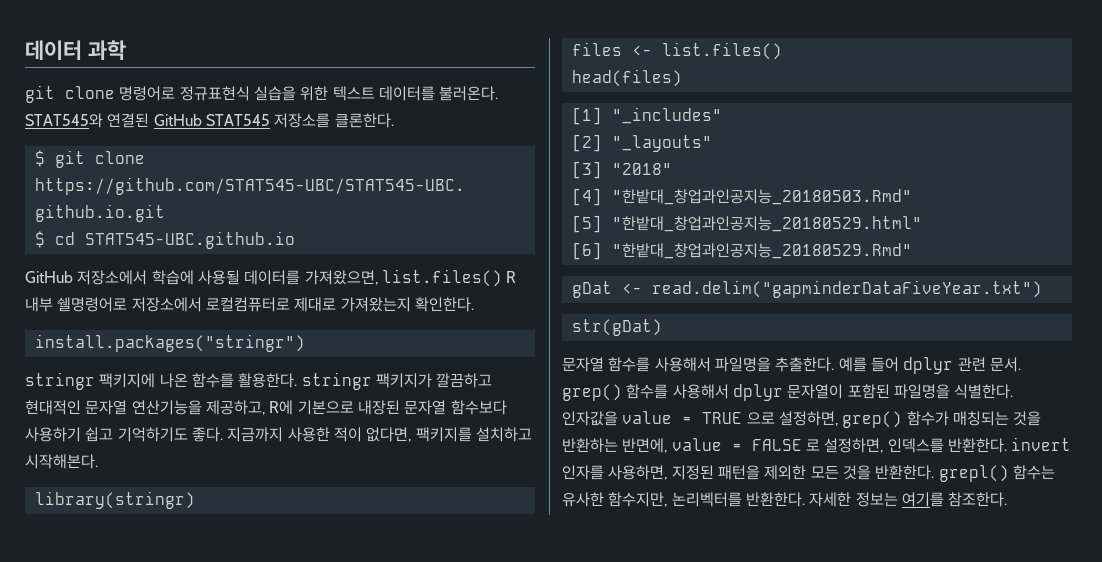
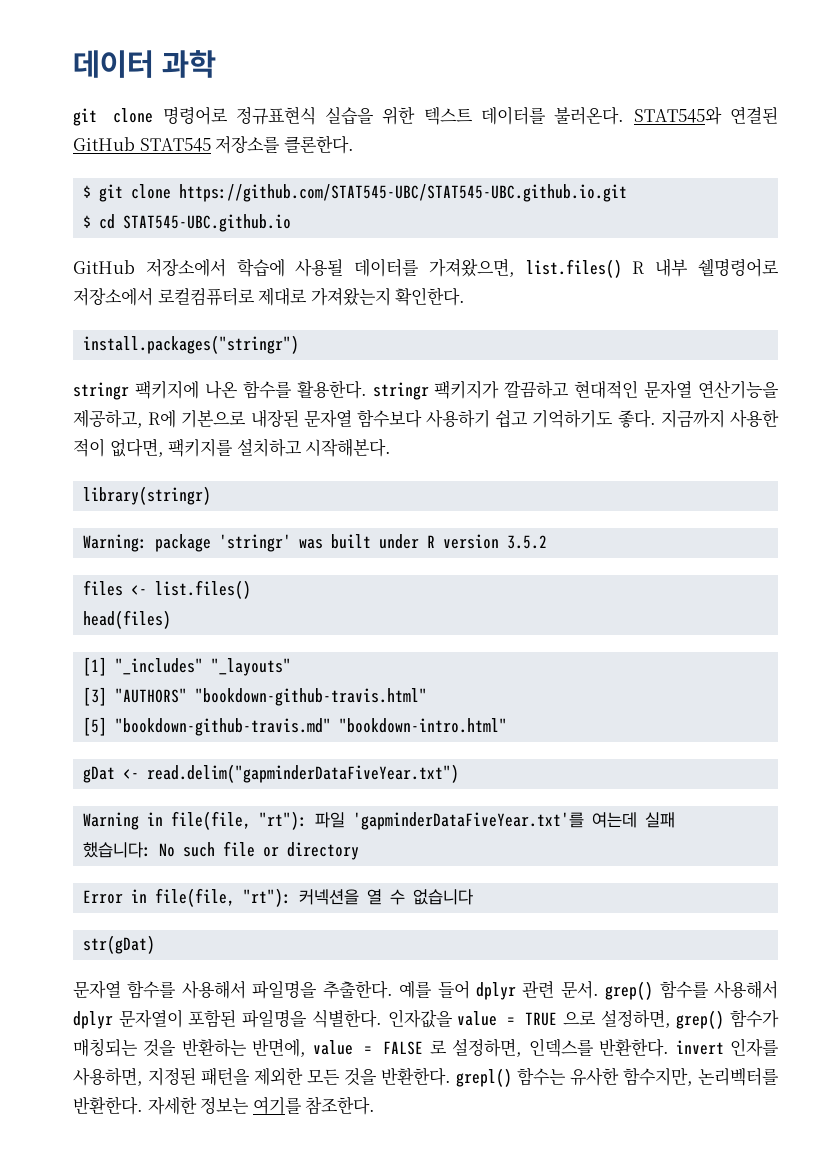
(195, 500) none -> [83,534,548,552] // Warning: package 'stringr' was built under R version 3.5.2
[571,134,602,152] // [2] -> (204, 666) none
[611,163,672,175] [571,188,912,206] [571,215,922,233] [571,242,912,260] [571,280,1042,298] "2018" // [4] "한밭대_창업과인공지능_20180503.Rmd" // [5] "한밭대_창업과인공지능_20180529.html" // [6] "한밭대_창업과인공지능_20180529.Rmd" // gDat <- read.delim("gapminderDataFiveYear.txt") -> [115,688,428,706] [83,717,508,736] [83,764,460,783] [83,811,676,830] [83,841,360,860] [83,888,474,907] "AUTHORS" "bookdown-github-travis.html" // [5] "bookdown-github-travis.md" "bookdown-intro.html" // gDat <- read.delim("gapminderDataFiveYear.txt") // Warning in file(file, "rt"): 파일 'gapminderDataFiveYear.txt'를 여는데 실패 // 했습니다: No such file or directory // Error in file(file, "rt"): 커넥션을 열 수 없습니다

